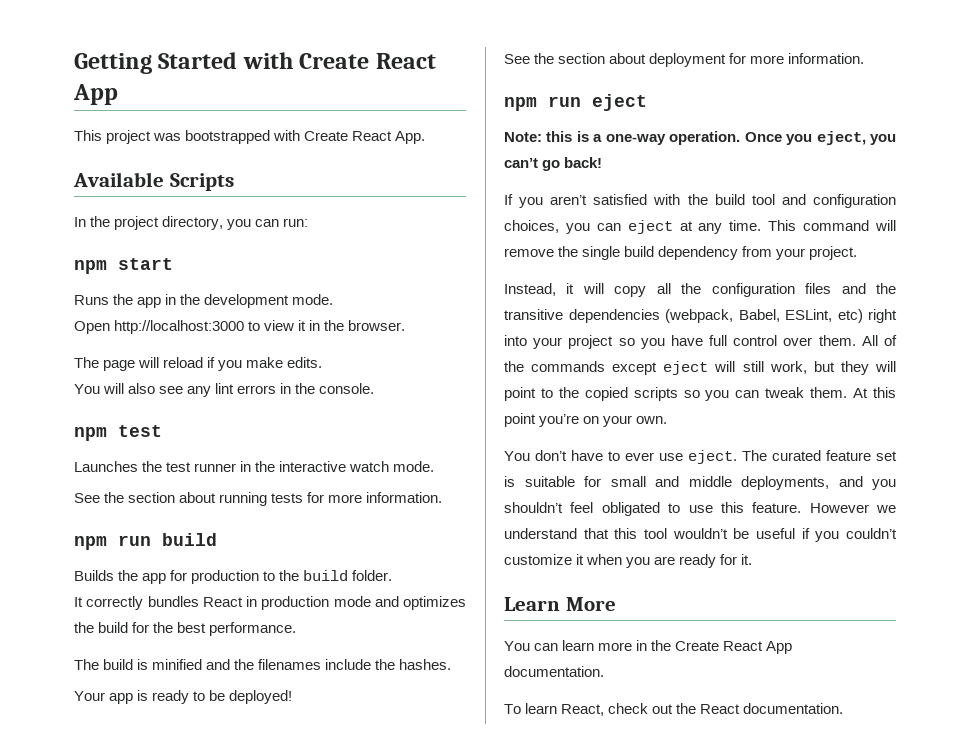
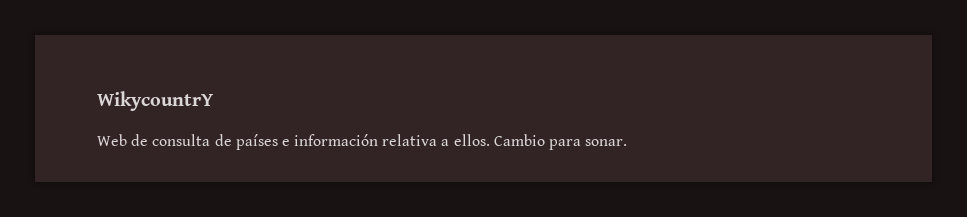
[74,52,436,74] [73,84,118,105] [74,130,426,144] [73,172,234,191] [74,216,309,230] [74,258,173,274] [74,294,334,308] [74,320,406,334] [74,357,323,371] [74,383,375,397] [74,425,162,441] [74,461,435,472] [74,492,443,506] [74,533,217,550] [74,570,393,584] [74,596,466,610] [74,622,297,636] [74,659,452,670] [74,690,293,704] [504,53,865,67] [504,94,647,111] [504,131,896,145] [504,157,603,171] [504,194,896,208] [504,220,896,234] [504,246,858,260] [504,283,896,297] [504,309,897,323] [504,335,897,349] [504,361,896,375] [504,387,896,401] [504,413,668,427] [504,450,897,464] [504,476,896,490] [504,502,896,516] [504,528,897,542] [504,554,753,568] [504,597,616,611] [504,640,793,654] [504,666,604,677] [504,703,844,716] Getting Started with Create React App // This project was bootstrapped with Create React App. // Available Scripts // In the project directory, you can run: // npm start // Runs the app in the development mode. // Open http://localhost:3000 to view it in the browser. // The page will reload if you make edits. // You will also see any lint errors in the console. // npm test // Launches the test runner in the interactive watch mode. // See the section about running tests for more information. // npm run build // Builds the app for production to the build folder. // It correctly bundles React in production mode and optimizes the build for the best performance. // The build is minified and the filenames include the hashes. // Your app is ready to be deployed! // See the section about deployment for more information. // npm run eject // Note: this is a one-way operation. Once you eject, you can’t go back! // If you aren’t satisfied with the build tool and configuration choices, you can eject at any time. This command will remove the single build dependency from your project. // Instead, it will copy all the configuration files and the transitive dependencies (webpack, Babel, ESLint, etc) right into your project so you have full control over them. All of the commands except eject will still work, but they will point to the copied scripts so you can tweak them. At this point you’re on your own. // You don’t have to ever use eject. The curated feature set is suitable for small and middle deployments, and you shouldn’t feel obligated to use this feature. However we understand that this tool wouldn’t be useful if you couldn’t customize it when you are ready for it. // Learn More // You can learn more in the Create React App documentation. // To learn React, check out the React documentation. -> [97,91,214,111] [97,134,628,150] WikycountrY // Web de consulta de países e información relativa a ellos. Cambio para sonar.

